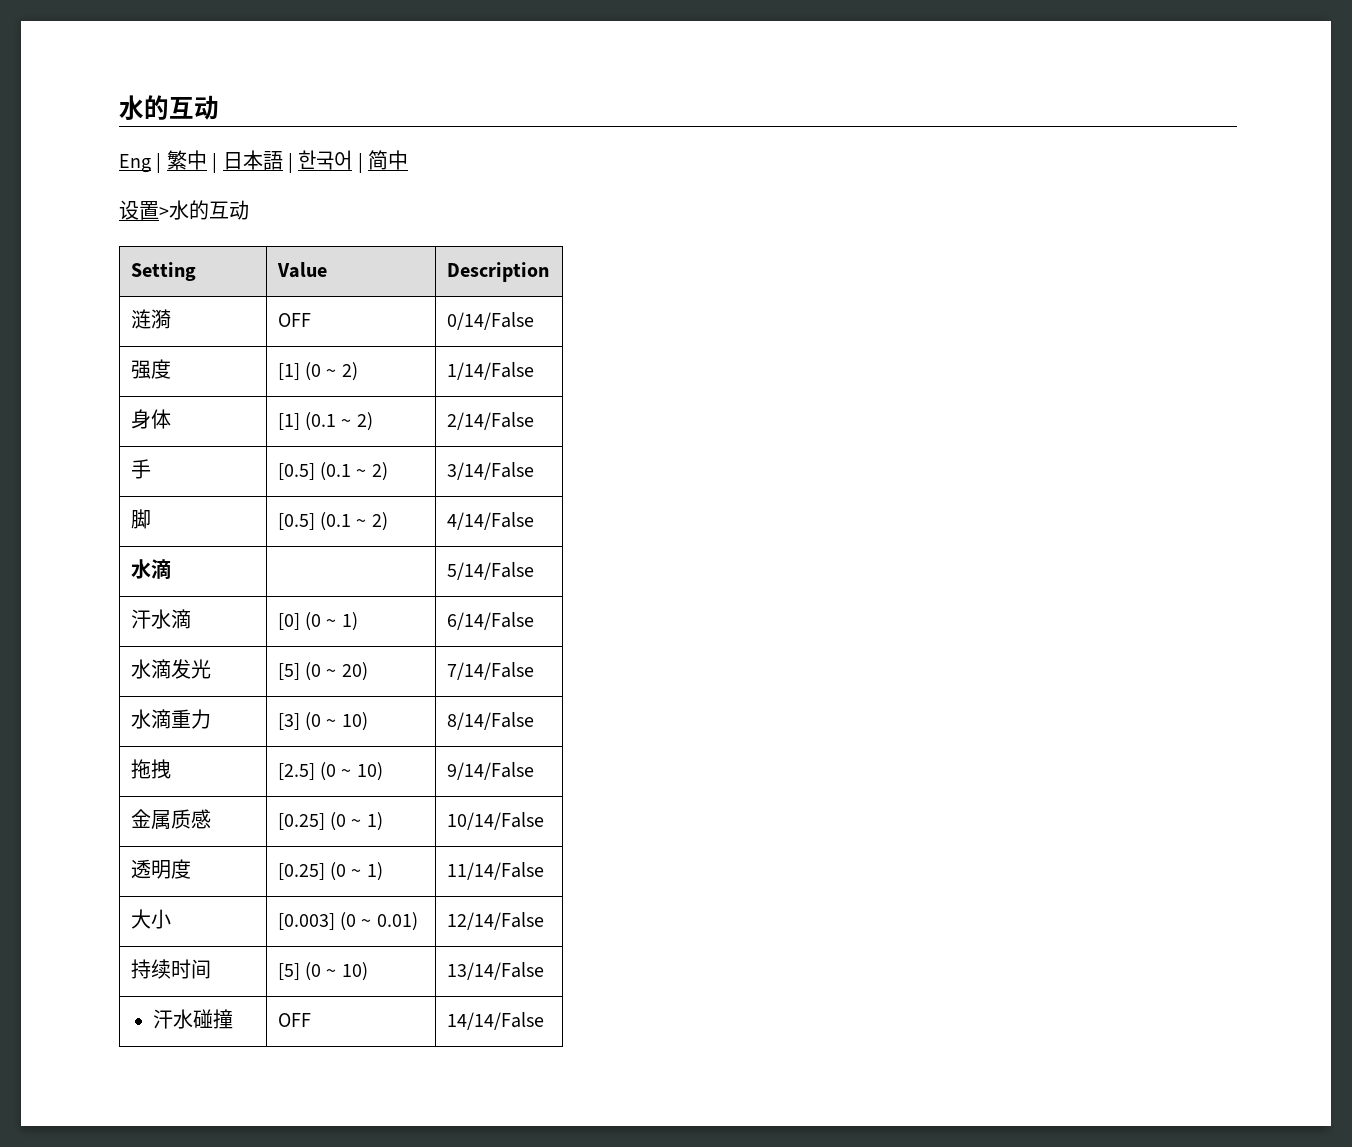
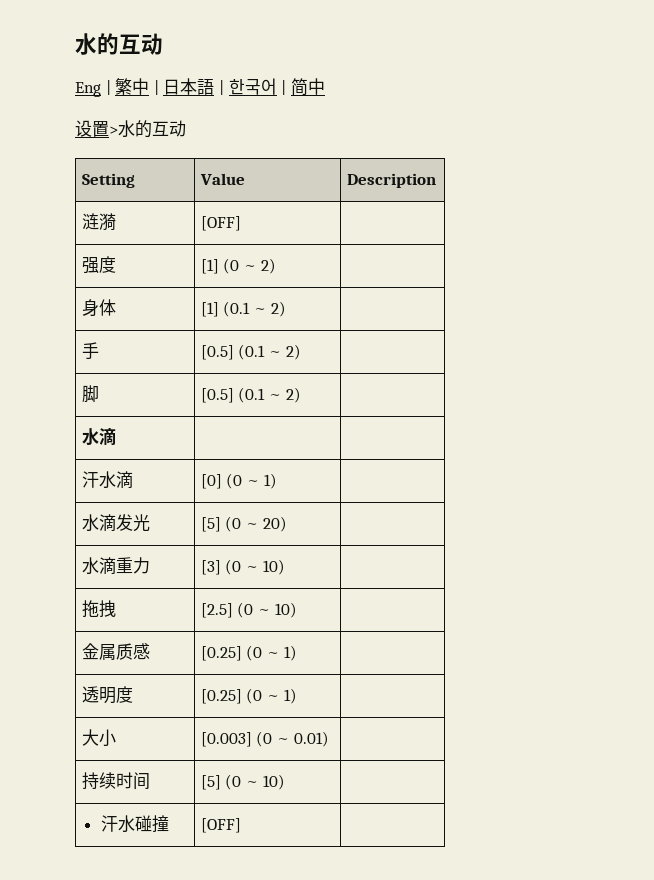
[277,313,311,327] [446,312,534,330] OFF | 0/14/False -> [200,216,241,231] [OFF] |
[446,362,534,380] 1/14/False -> (276, 266) none
[446,412,534,430] 2/14/False -> (286, 309) none
[446,462,534,480] 3/14/False -> (301, 352) none
[446,512,534,530] 4/14/False -> (301, 395) none
[446,562,534,580] 5/14/False -> (116, 436) none
[446,612,534,630] 6/14/False -> (277, 481) none
[446,662,534,680] 7/14/False -> (287, 524) none
[446,712,534,730] 8/14/False -> (285, 567) none
[446,762,534,780] 9/14/False -> (297, 610) none
[446,812,544,830] 10/14/False -> (297, 653) none
[446,862,544,880] 11/14/False -> (297, 696) none
[446,912,544,930] 12/14/False -> (329, 739) none
[446,962,544,980] 13/14/False -> (285, 782) none
[277,1013,311,1027] [446,1012,544,1030] OFF | 14/14/False -> [200,818,241,833] [OFF] |

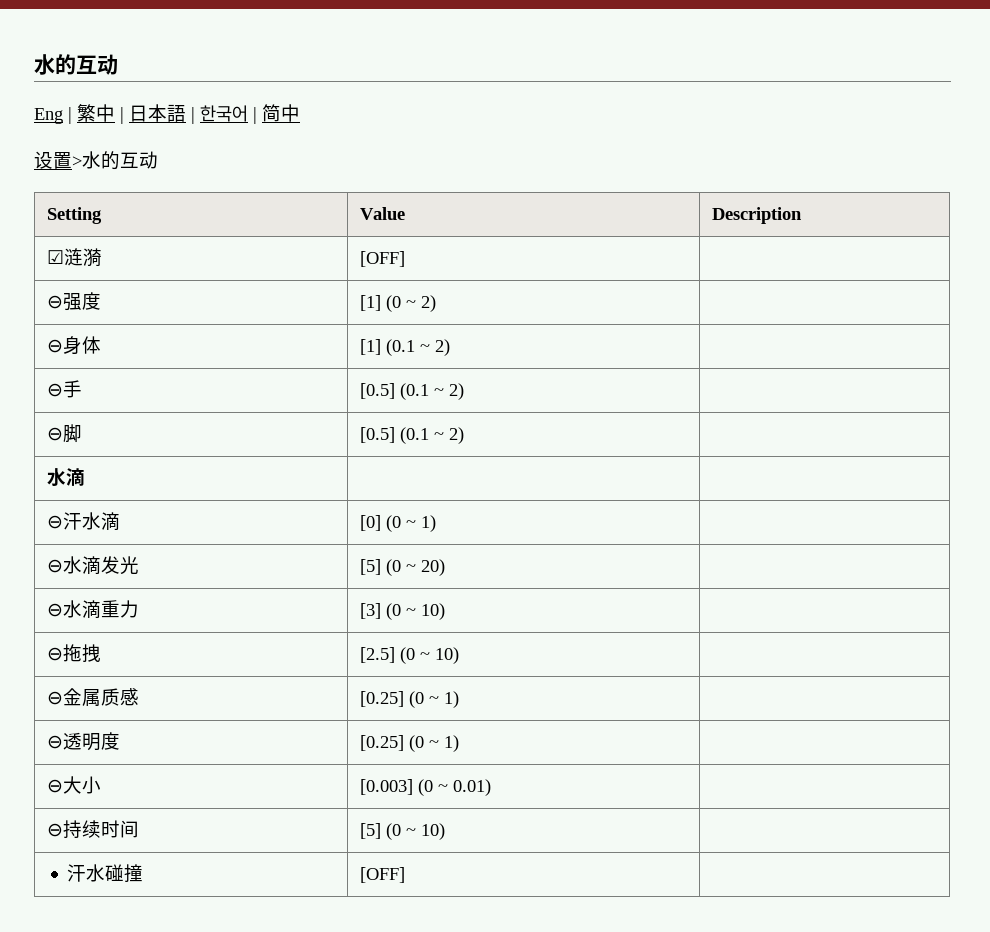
(436, 180) none -> [46,250,64,264] ☑
(241, 223) none -> [46,295,63,309] ⊖
(276, 266) none -> [46,339,63,353] ⊖
(286, 309) none -> [46,383,63,397] ⊖
(301, 352) none -> [46,427,63,441] ⊖
(116, 436) none -> [46,515,63,529] ⊖
(277, 481) none -> [46,559,63,573] ⊖
(287, 524) none -> [46,603,63,617] ⊖
(285, 567) none -> [46,647,63,661] ⊖
(297, 610) none -> [46,691,63,705] ⊖
(297, 653) none -> [46,735,63,749] ⊖
(297, 696) none -> [46,779,63,793] ⊖
(329, 739) none -> [46,823,63,837] ⊖

